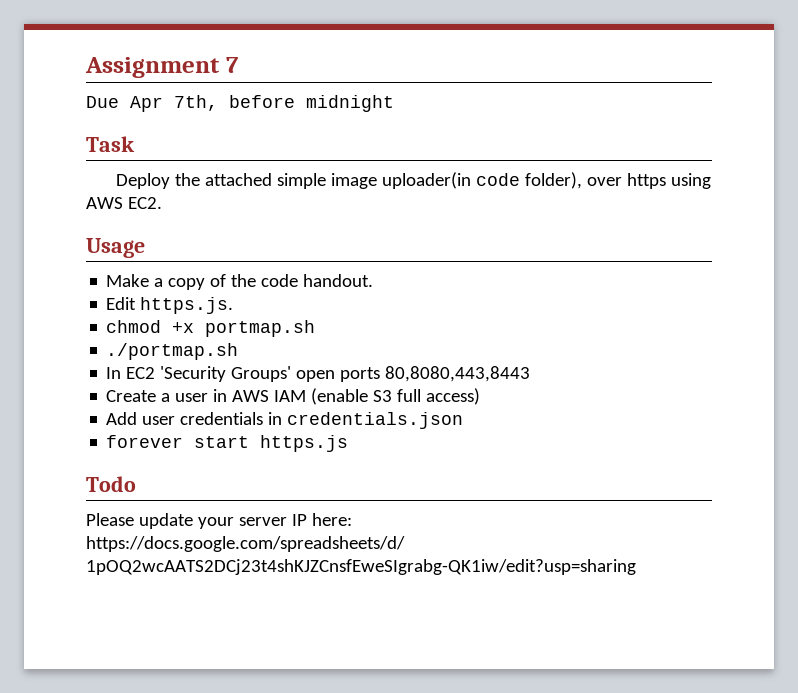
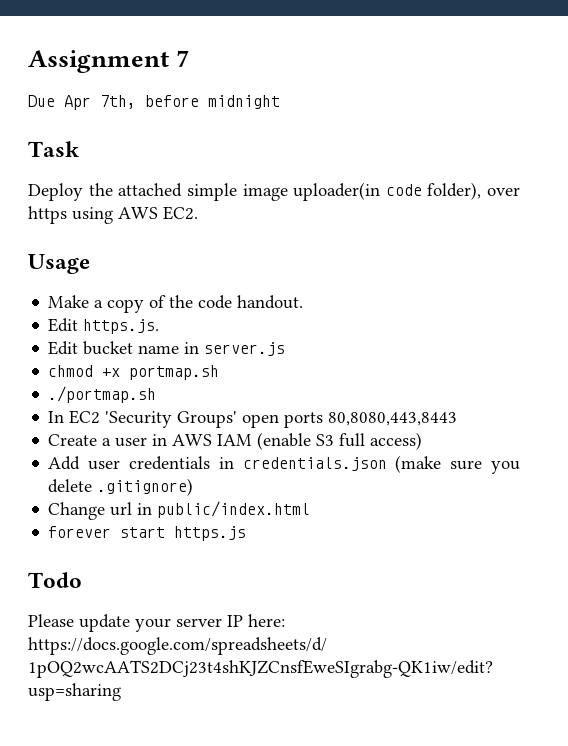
(234, 305) none -> [48,341,286,356] // Edit bucket name in server.js
(464, 420) none -> [395,455,520,474] [48,478,194,496] [48,501,311,520] (make sure you delete .gitignore) // Change url in public/index.html

